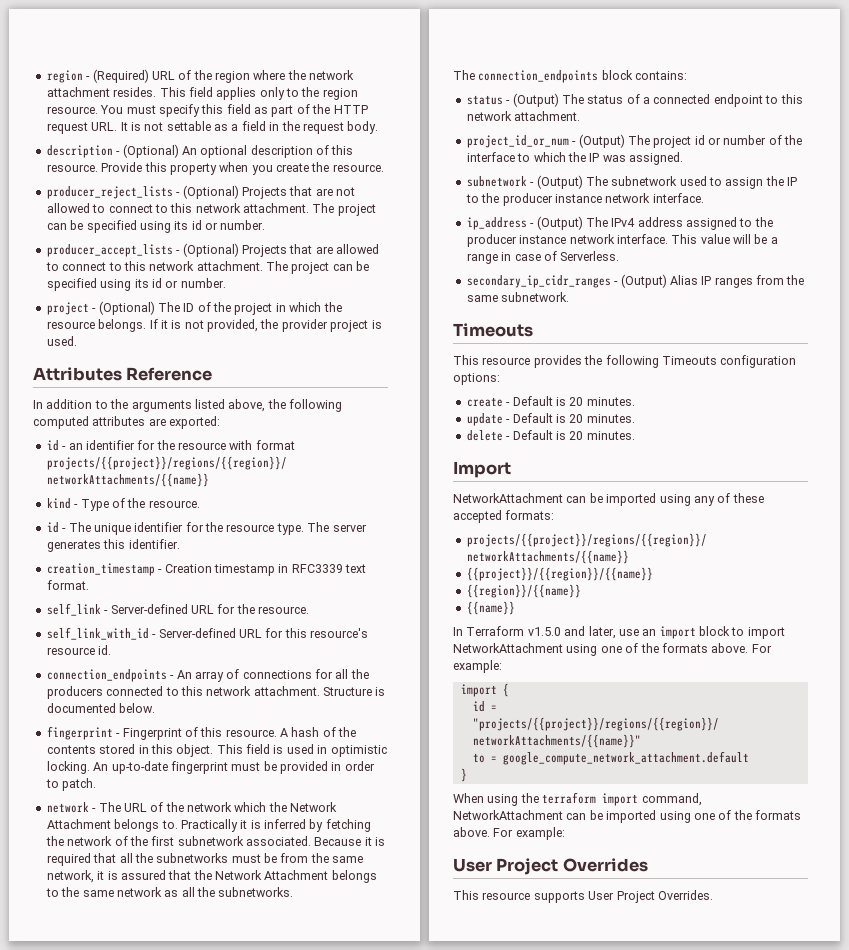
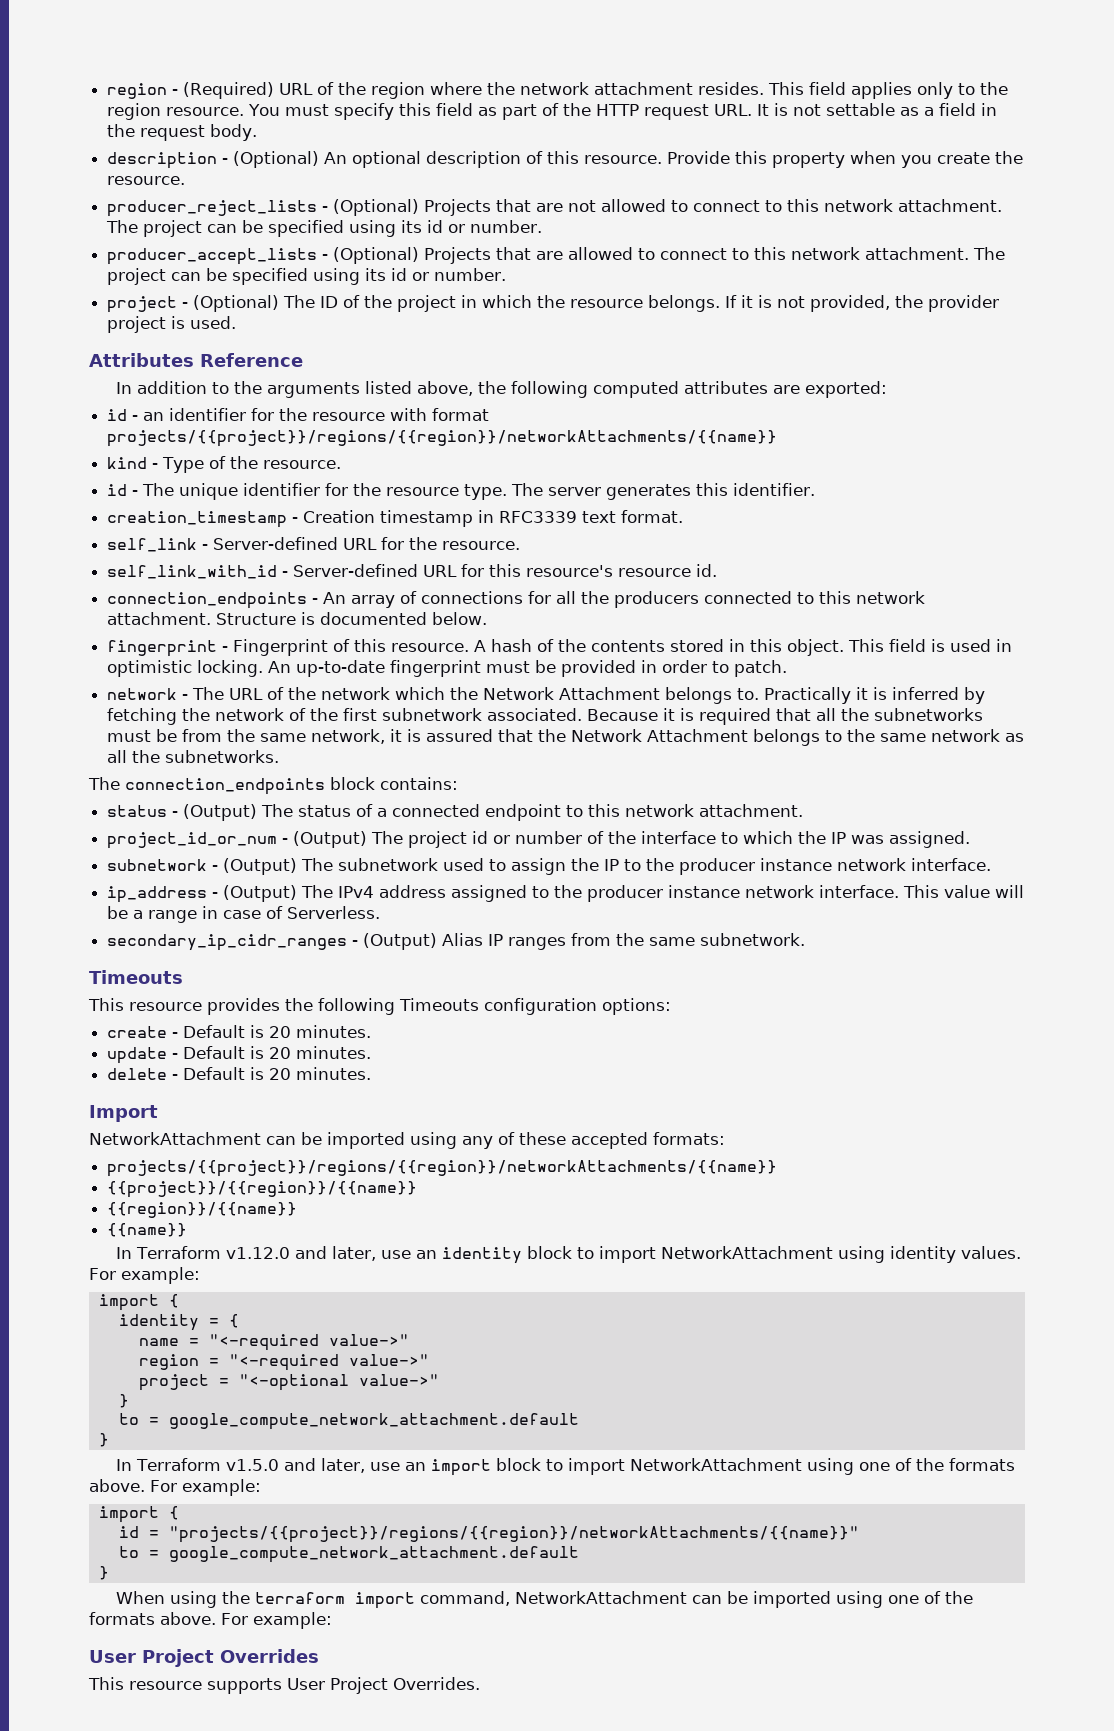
(515, 608) none -> [116,1246,1022,1264] [89,1267,200,1284] [98,1294,179,1311] [118,1314,239,1331] [138,1334,409,1351] [138,1354,429,1371] [138,1374,439,1391] [118,1394,129,1408] [118,1413,579,1430] [98,1433,109,1447] // In Terraform v1.12.0 and later, use an identity block to import NetworkAttachment using identity values. For example: // import { // identity = { // name = "<-required value->" // region = "<-required value->" // project = "<-optional value->" // } // to = google_compute_network_attachment.default // }

